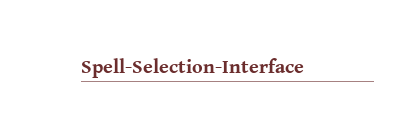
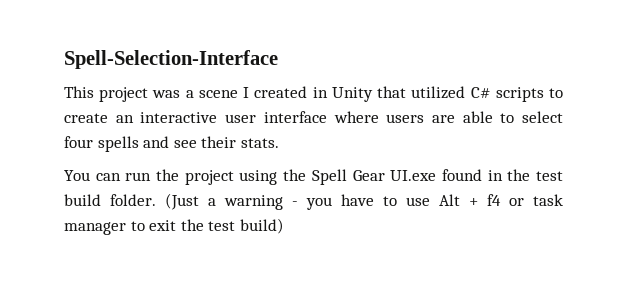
(304, 68) none -> [64,86,563,102] [64,111,563,123] [64,136,279,152] [64,169,563,185] [64,193,563,210] [64,218,284,235] // This project was a scene I created in Unity that utilized C# scripts to create an interactive user interface where users are able to select four spells and see their stats. // You can run the project using the Spell Gear UI.exe found in the test build folder. (Just a warning - you have to use Alt + f4 or task manager to exit the test build)

